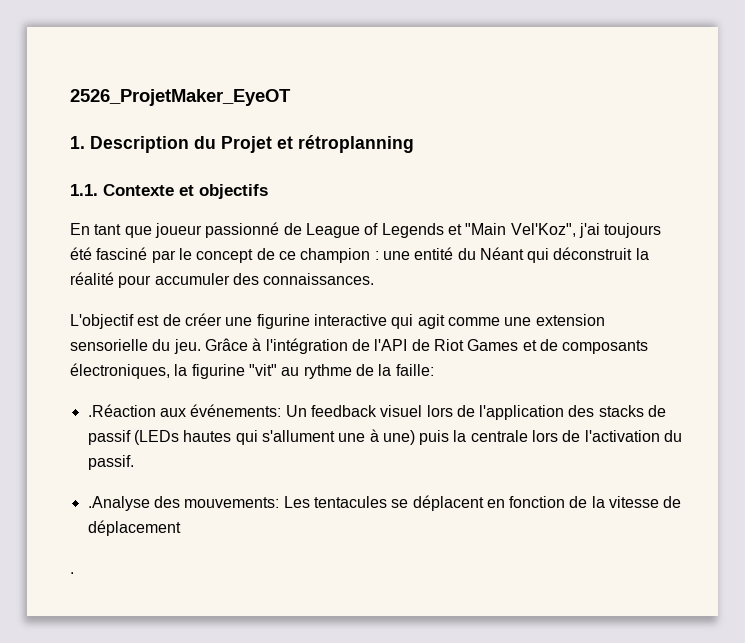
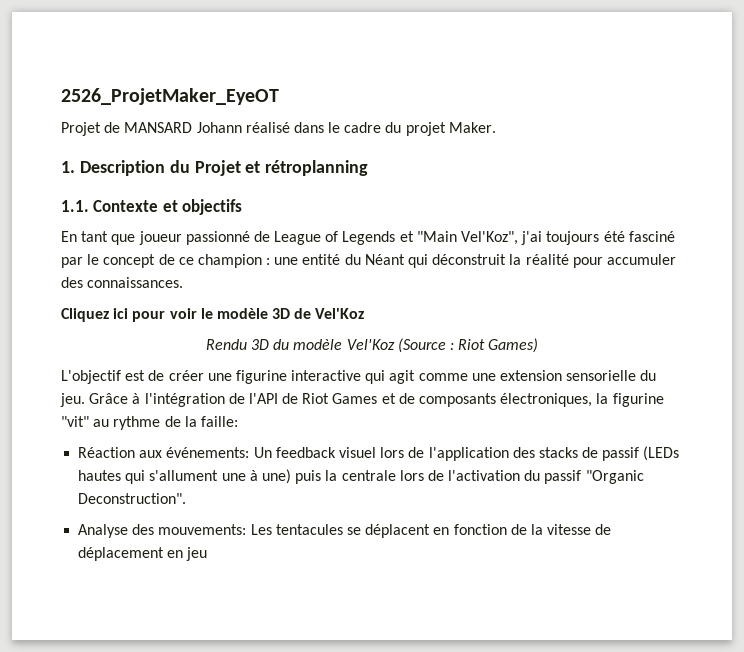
(291, 97) none -> [61,122,496,136] // Projet de MANSARD Johann réalisé dans le cadre du projet Maker.
(375, 279) none -> [61,308,365,322] [205,338,539,353] // Cliquez ici pour voir le modèle 3D de Vel'Koz // Rendu 3D du modèle Vel'Koz (Source : Riot Games)
[87,404,156,417] .Réaction -> [78,447,136,458] Réaction
[87,455,134,470] [87,496,150,511] passif. // .Analyse -> [544,470,644,484] [78,493,187,504] [78,524,129,538] passif "Organic Deconstruction". // Analyse
[70,572,74,574] // . -> [167,547,208,561] en jeu

